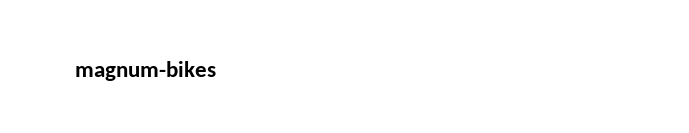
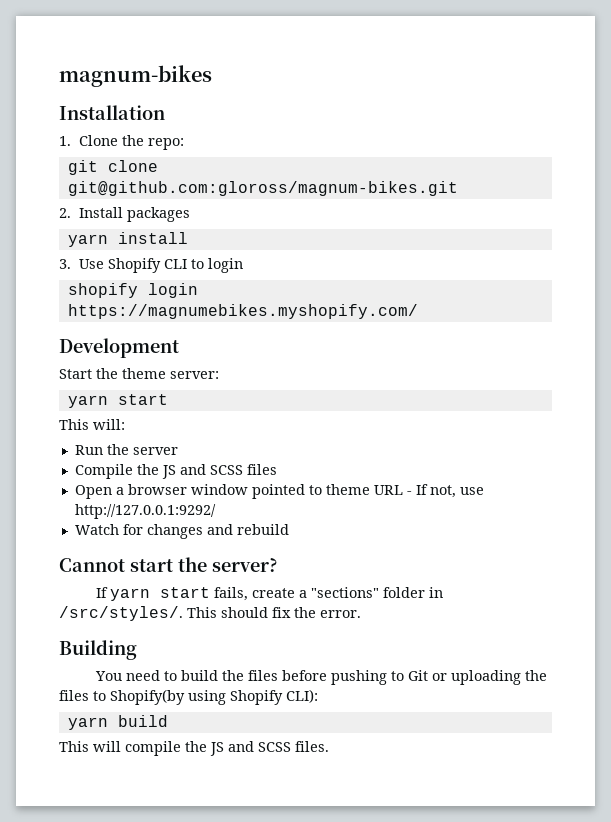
(216, 71) none -> [59,105,165,120] [59,135,185,150] [67,160,158,175] [67,181,458,196] [59,207,191,222] [67,232,188,247] [59,258,244,273] [67,283,198,298] [67,304,418,319] [59,338,179,358] [59,368,219,379] [67,394,168,408] [59,419,125,430] [74,444,178,455] [74,464,277,479] [74,484,484,499] [74,504,216,519] [74,524,289,539] [59,557,278,572] [95,587,443,601] [59,606,361,621] [59,640,137,660] [94,670,547,685] [59,689,318,705] [67,715,168,730] [59,741,329,756] // Installation // 1. Clone the repo: // git clone git@github.com:gloross/magnum-bikes.git // 2. Install packages // yarn install // 3. Use Shopify CLI to login // shopify login https://magnumebikes.myshopify.com/ // Development // Start the theme server: // yarn start // This will: // Run the server // Compile the JS and SCSS files // Open a browser window pointed to theme URL - If not, use http://127.0.0.1:9292/ // Watch for changes and rebuild // Cannot start the server? // If yarn start fails, create a "sections" folder in /src/styles/. This should fix the error. // Building // You need to build the files before pushing to Git or uploading the files to Shopify(by using Shopify CLI): // yarn build // This will compile the JS and SCSS files.

